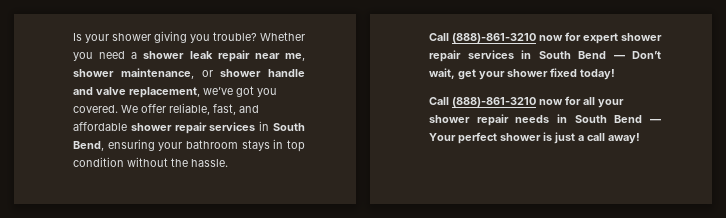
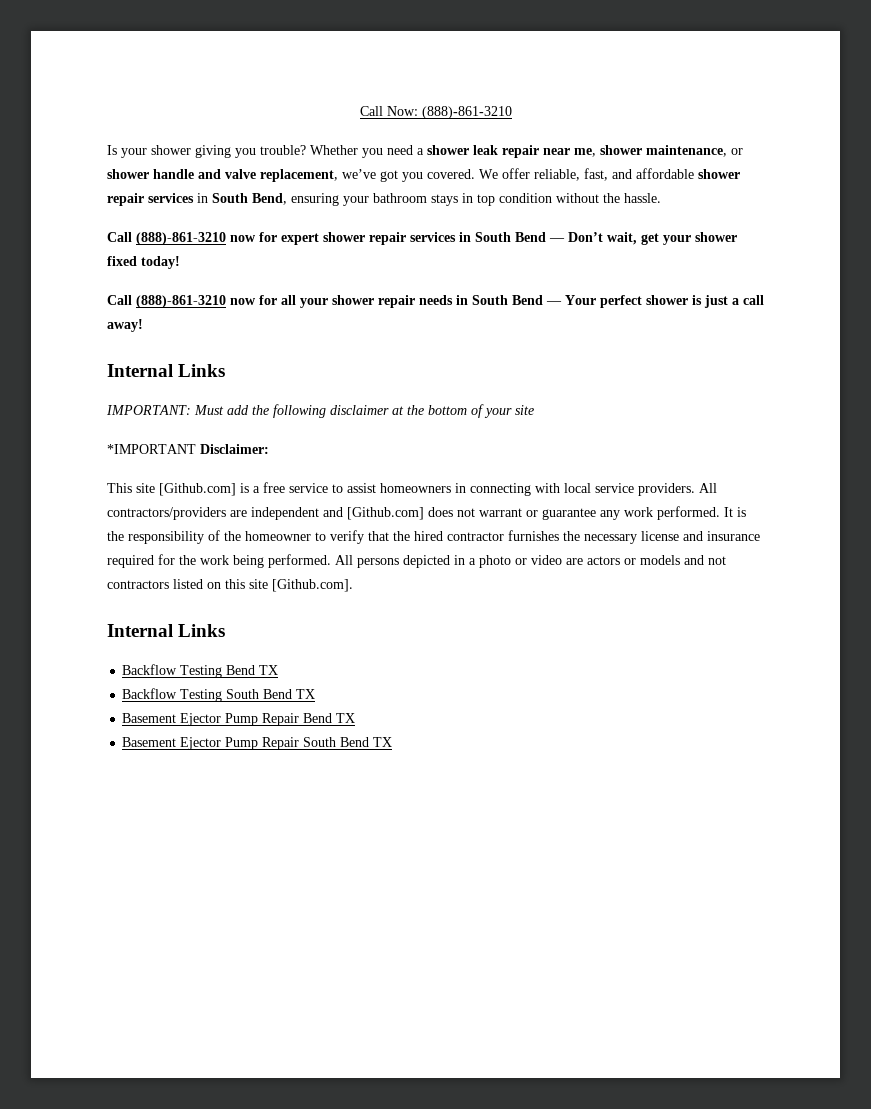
(73, 37) none -> [359,106,512,119] Call Now: (888)-861-3210 //
(640, 138) none -> [107,364,226,377] [106,404,534,418] [107,444,269,454] [107,482,717,496] [107,506,746,520] [107,530,760,544] [107,554,726,568] [107,579,353,592] [107,624,226,637] [122,664,279,678] [122,688,316,702] [122,713,356,726] [122,737,393,750] // Internal Links // IMPORTANT: Must add the following disclaimer at the bottom of your site // *IMPORTANT Disclaimer: // This site [Github.com] is a free service to assist homeowners in connecting with local service providers. All contractors/providers are independent and [Github.com] does not warrant or guarantee any work performed. It is the responsibility of the homeowner to verify that the hired contractor furnishes the necessary license and insurance required for the work being performed. All persons depicted in a photo or video are actors or models and not contractors listed on this site [Github.com]. // Internal Links // Backflow Testing Bend TX // Backflow Testing South Bend TX // Basement Ejector Pump Repair Bend TX // Basement Ejector Pump Repair South Bend TX

